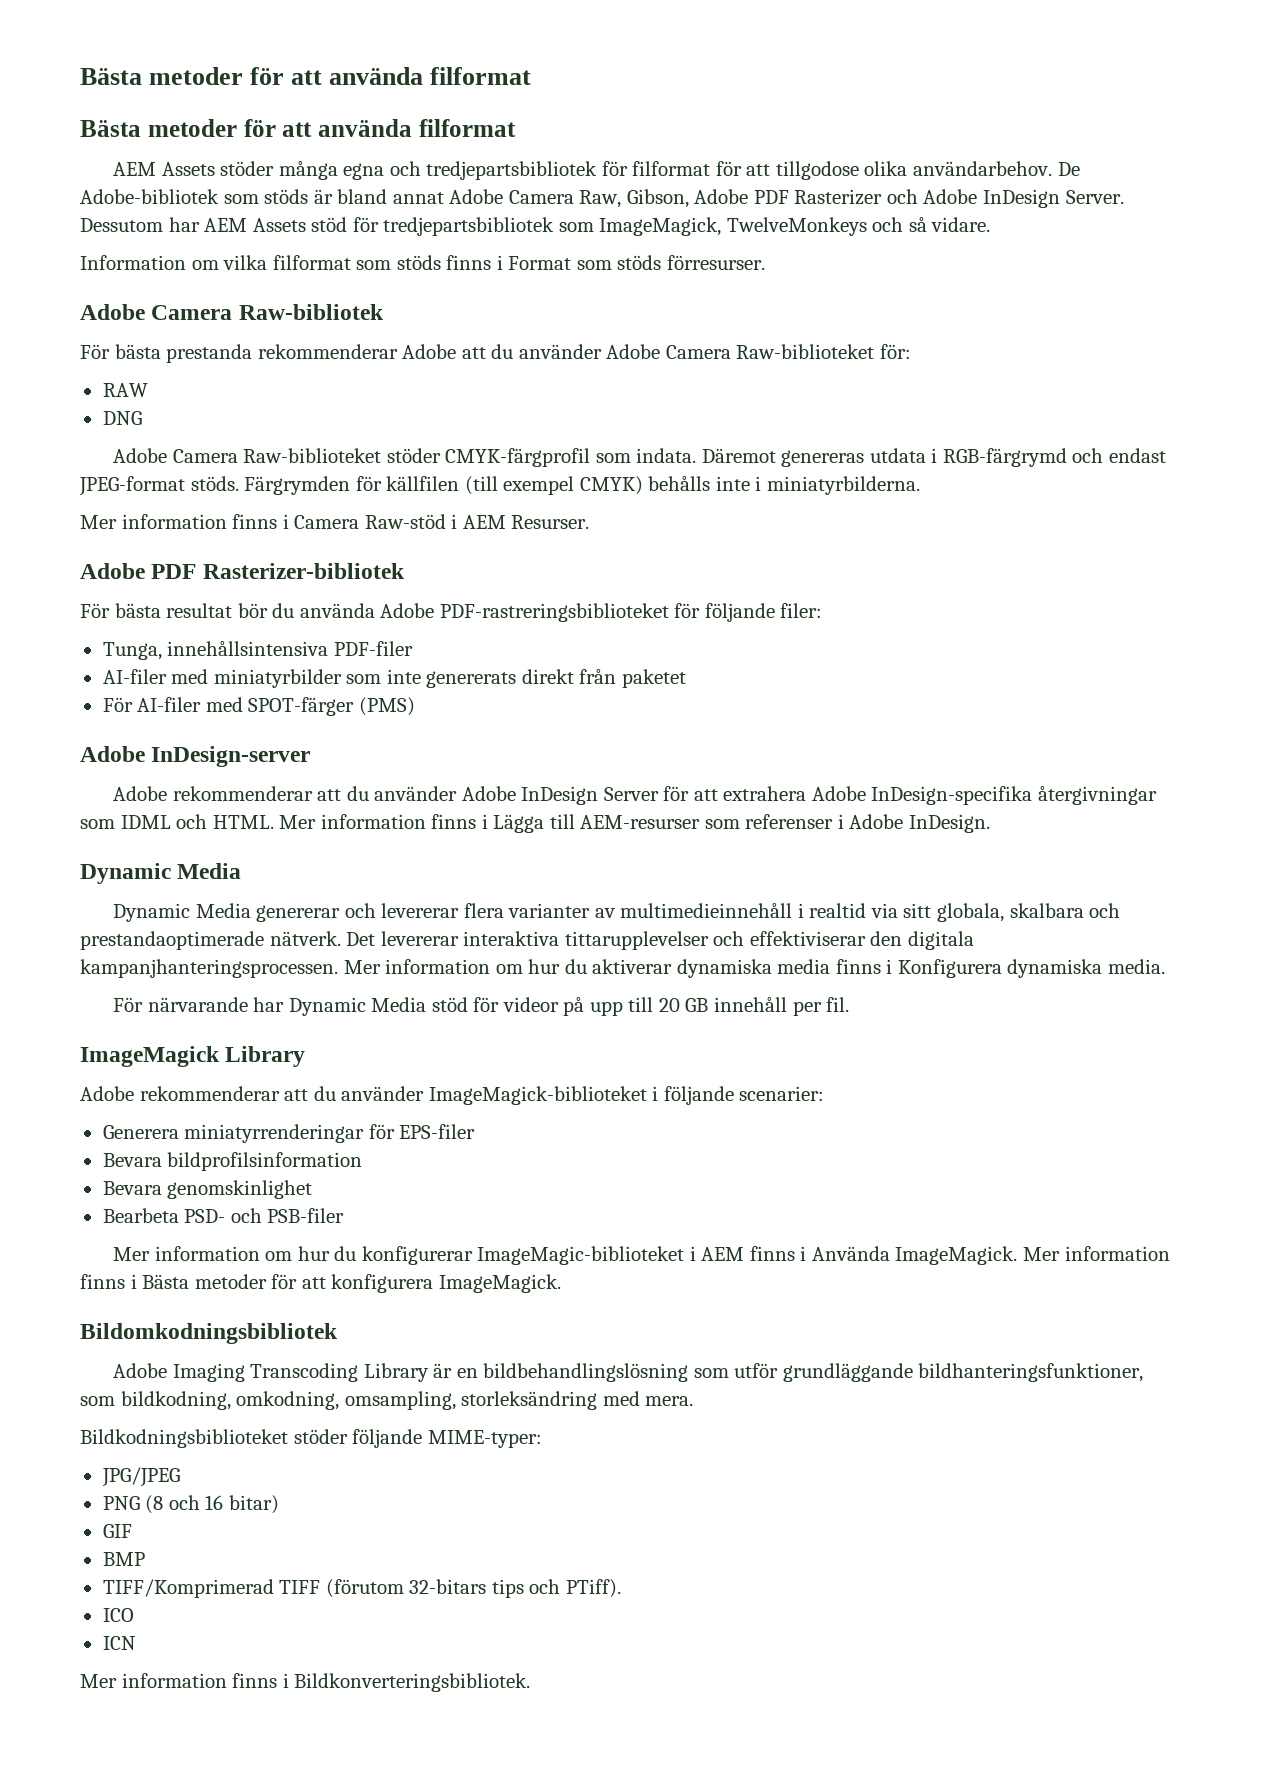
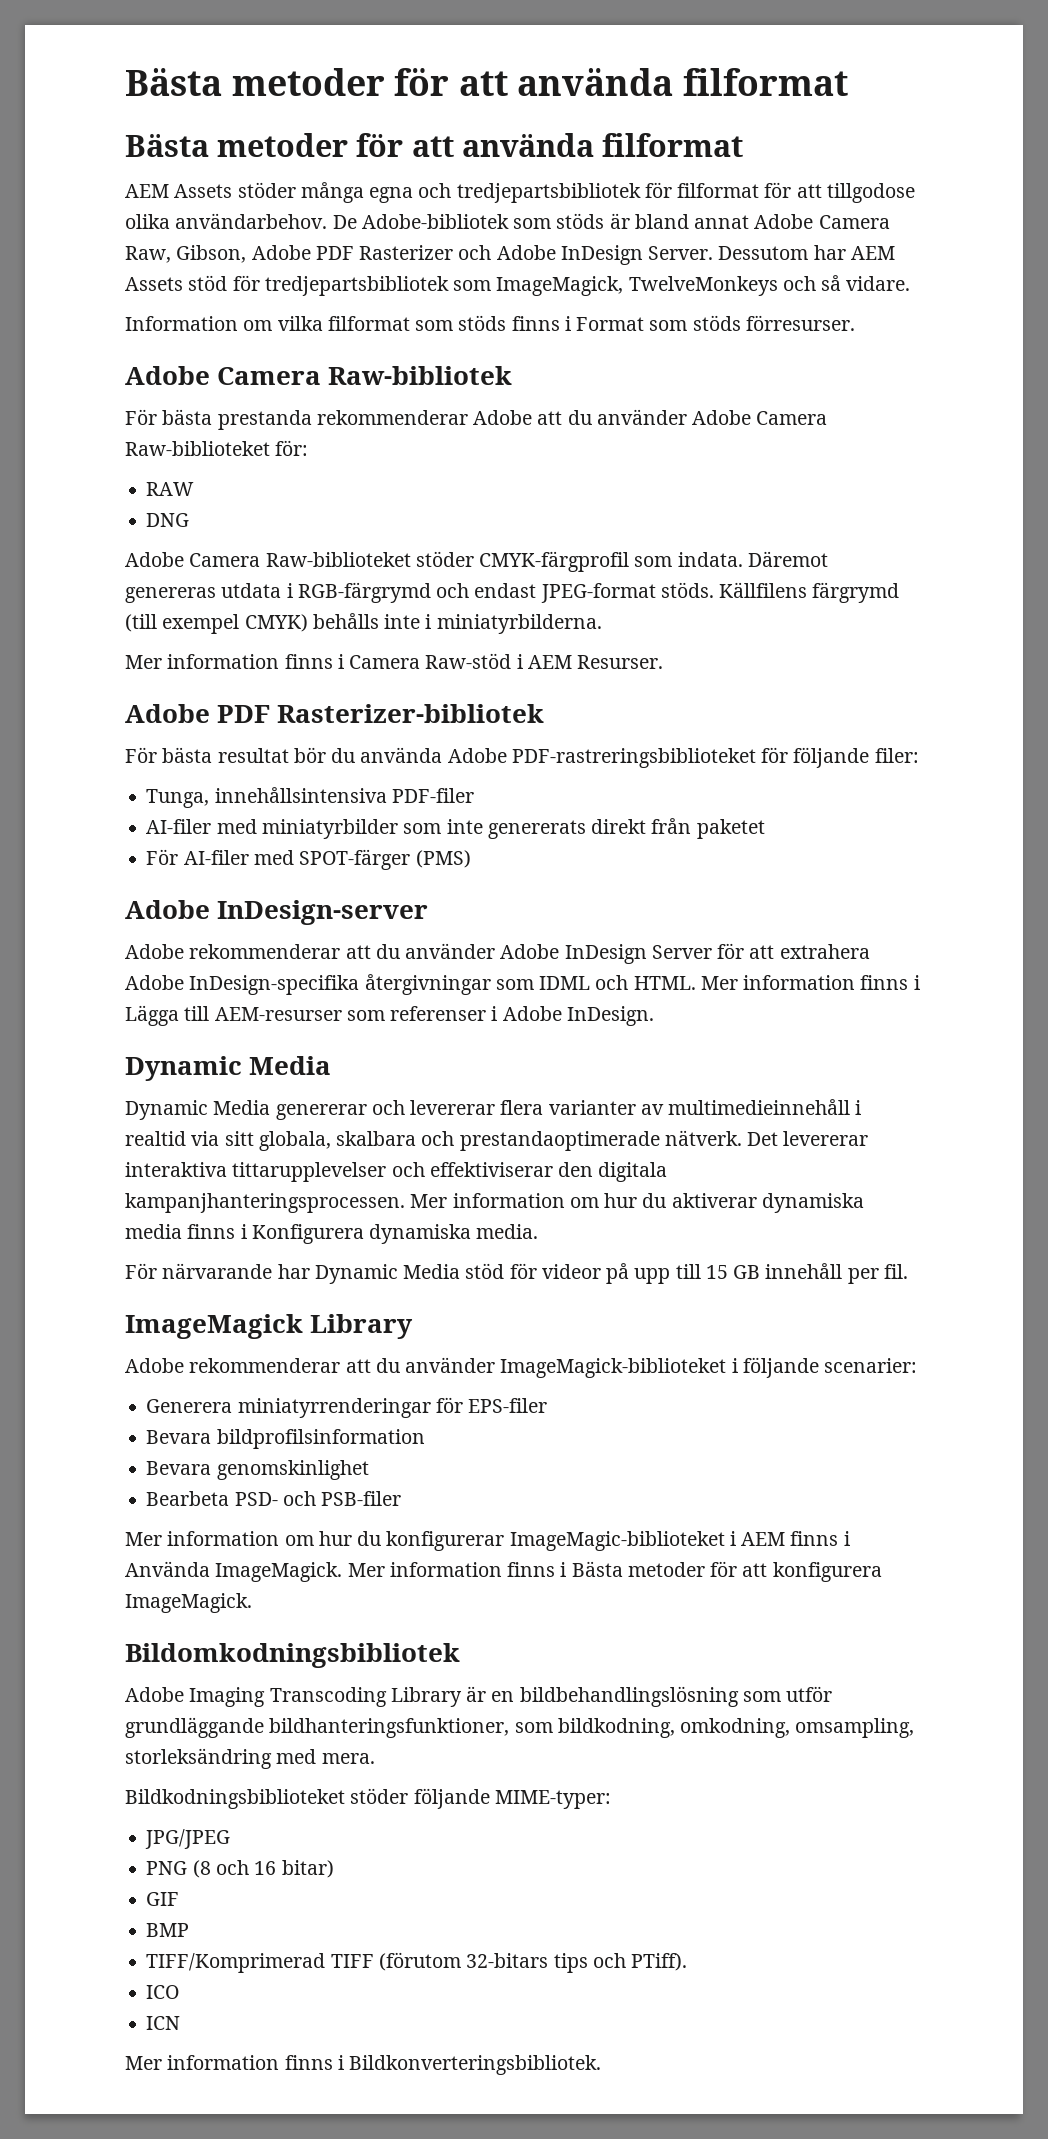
[244,476,460,495] Färgrymden för källfilen -> [719,582,900,603] Källfilens färgrymd
[658,998,680,1012] 20 -> [705,1265,728,1279] 15

